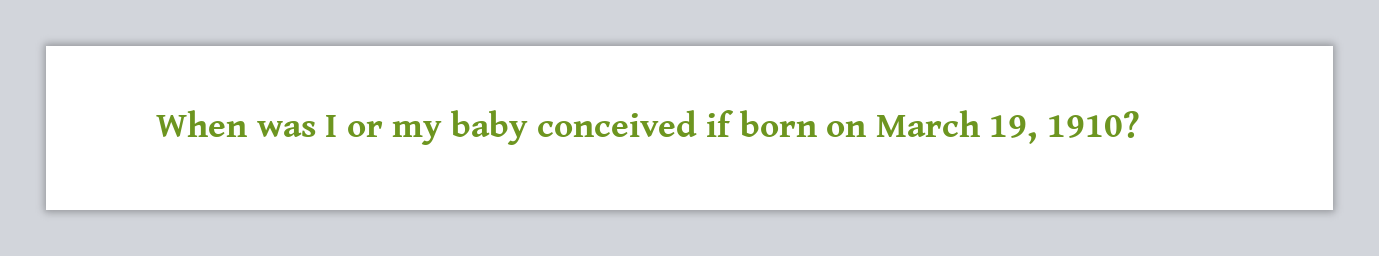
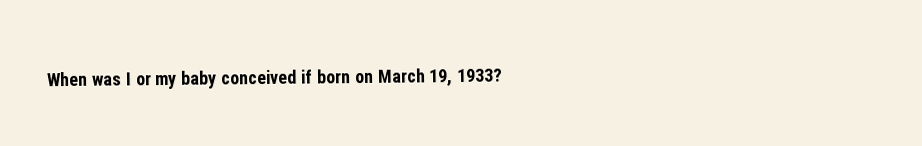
[1047,111,1141,138] 1910? -> [456,68,504,83] 1933?

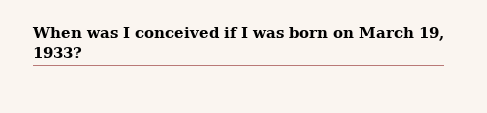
[134,69,314,90] or my baby conceived if -> [135,27,284,38] conceived if I was

